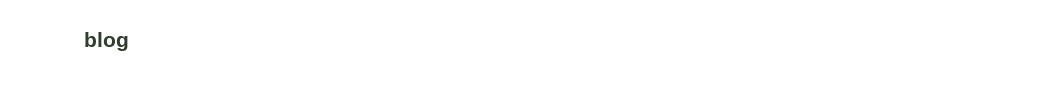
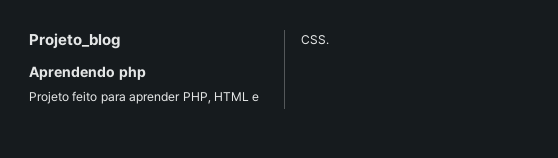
[84,32,129,51] blog -> [29,33,120,49] [29,66,146,80] [29,91,260,104] [301,35,329,45] Projeto_blog // Aprendendo php // Projeto feito para aprender PHP, HTML e CSS.

